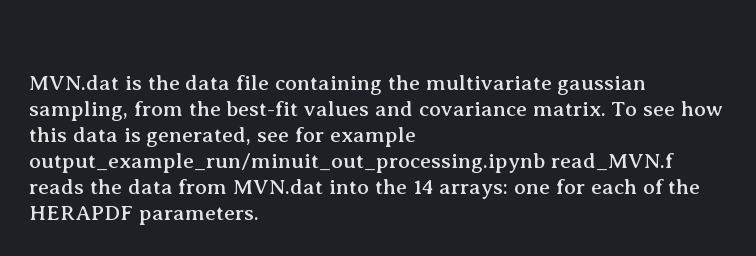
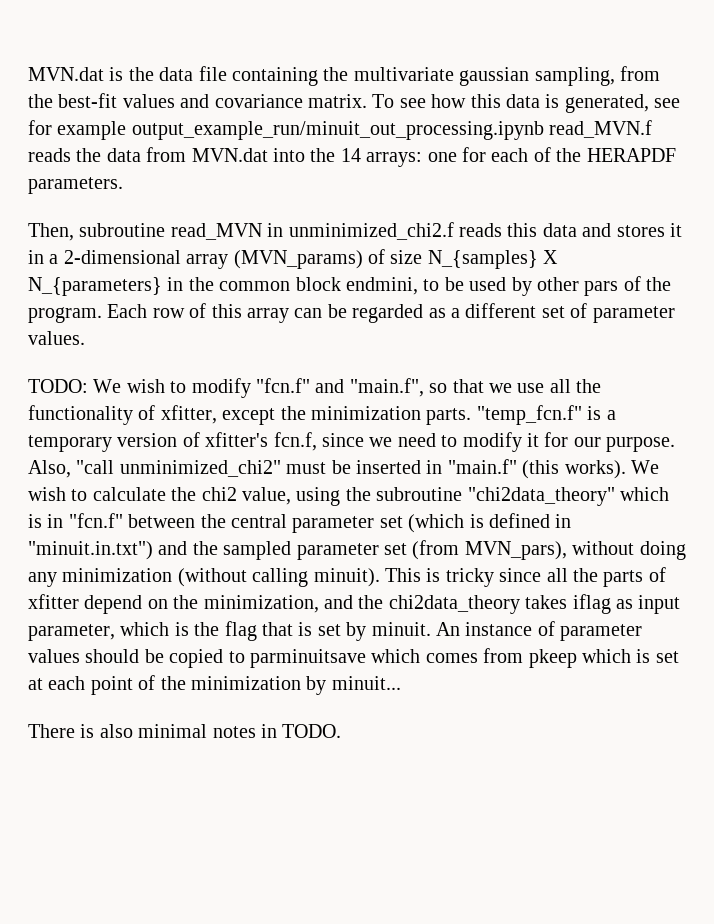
(259, 216) none -> [28,222,682,241] [28,249,559,269] [28,276,672,296] [28,303,675,323] [28,331,85,345] [28,378,602,398] [28,405,616,425] [28,432,676,452] [28,459,659,479] [28,487,669,506] [28,513,572,533] [28,540,686,560] [28,567,666,587] [28,594,681,614] [28,621,643,641] [28,648,679,668] [28,675,401,695] [28,724,342,738] // Then, subroutine read_MVN in unminimized_chi2.f reads this data and stores it in a 2-dimensional array (MVN_params) of size N_{samples} X N_{parameters} in the common block endmini, to be used by other pars of the program. Each row of this array can be regarded as a different set of parameter values. // TODO: We wish to modify "fcn.f" and "main.f", so that we use all the functionality of xfitter, except the minimization parts. "temp_fcn.f" is a temporary version of xfitter's fcn.f, since we need to modify it for our purpose. Also, "call unminimized_chi2" must be inserted in "main.f" (this works). We wish to calculate the chi2 value, using the subroutine "chi2data_theory" which is in "fcn.f" between the central parameter set (which is defined in "minuit.in.txt") and the sampled parameter set (from MVN_pars), without doing any minimization (without calling minuit). This is tricky since all the parts of xfitter depend on the minimization, and the chi2data_theory takes iflag as input parameter, which is the flag that is set by minuit. An instance of parameter values should be copied to parminuitsave which comes from pkeep which is set at each point of the minimization by minuit... // There is also minimal notes in TODO.

